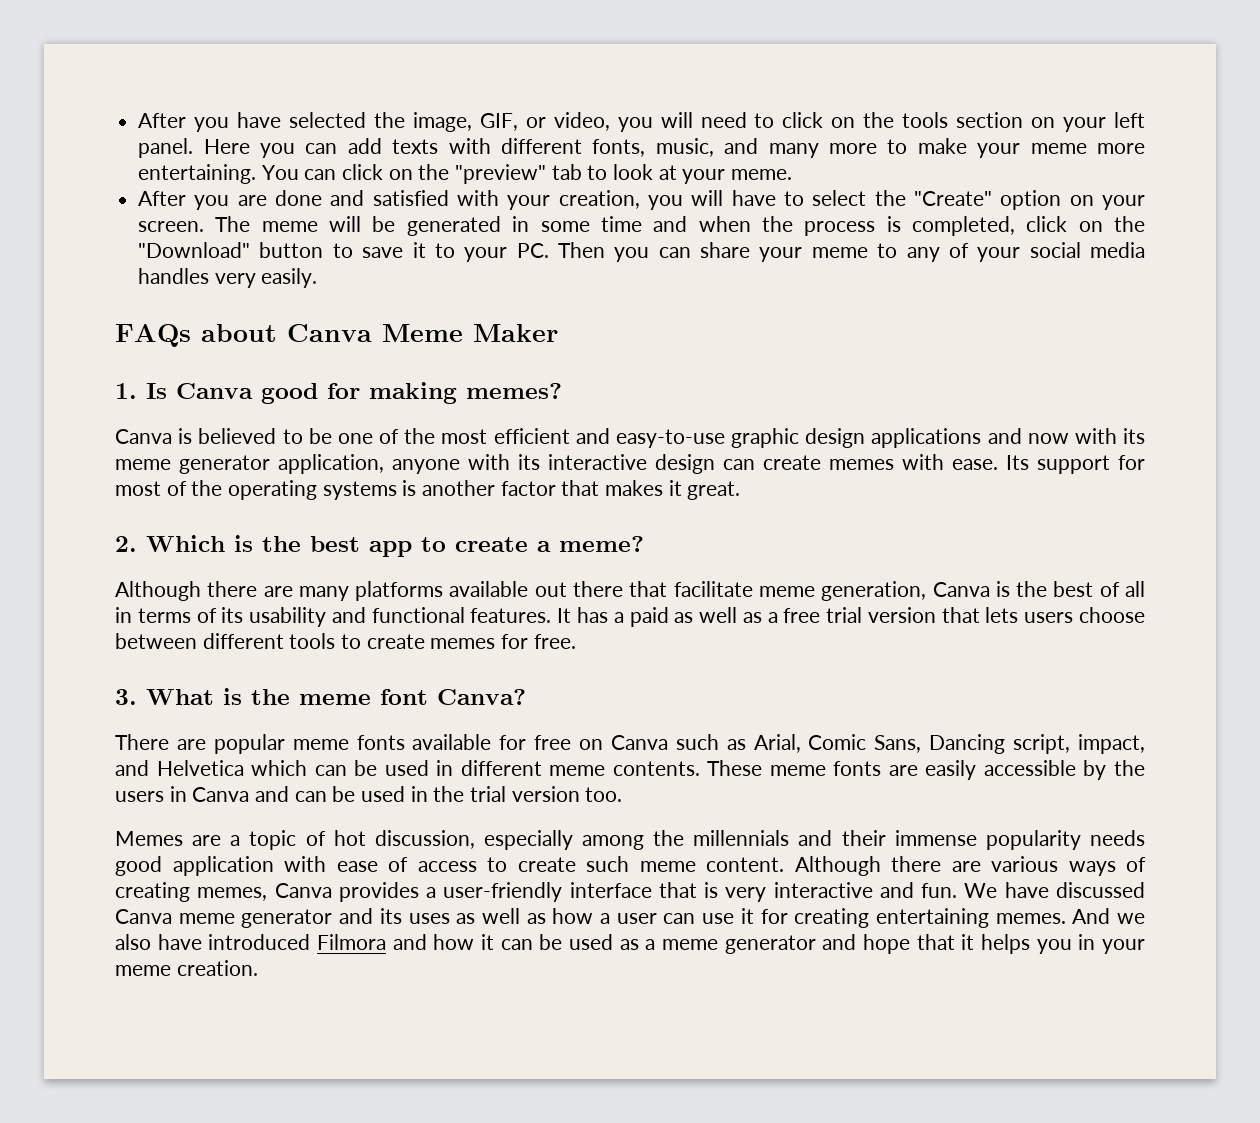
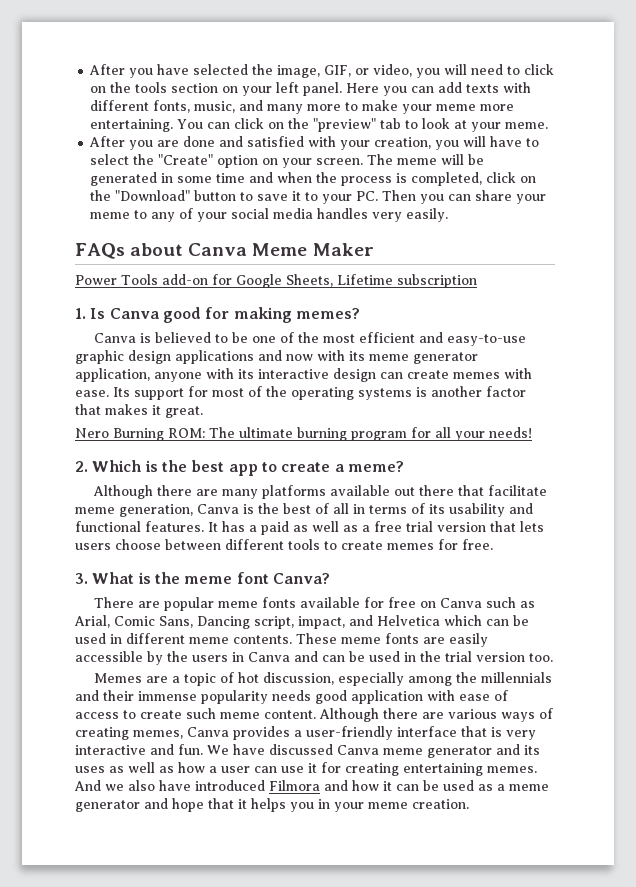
(558, 333) none -> [75,274,477,288] // Power Tools add-on for Google Sheets, Lifetime subscription
(741, 490) none -> [75,427,532,441] // Nero Burning ROM: The ultimate burning program for all your needs!

